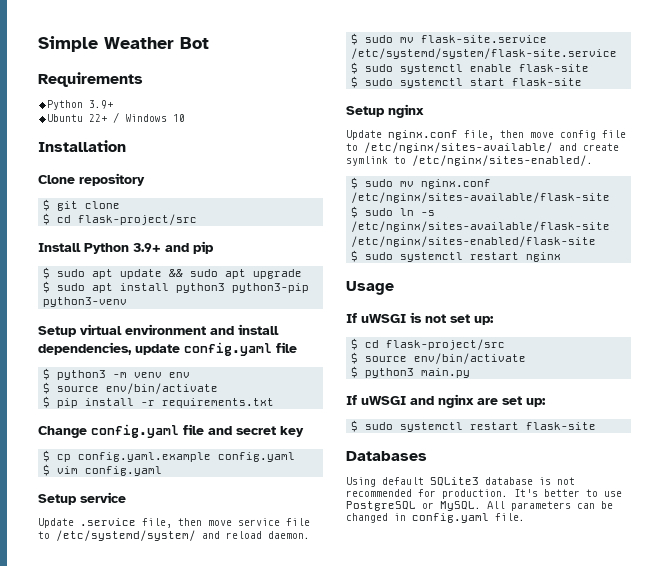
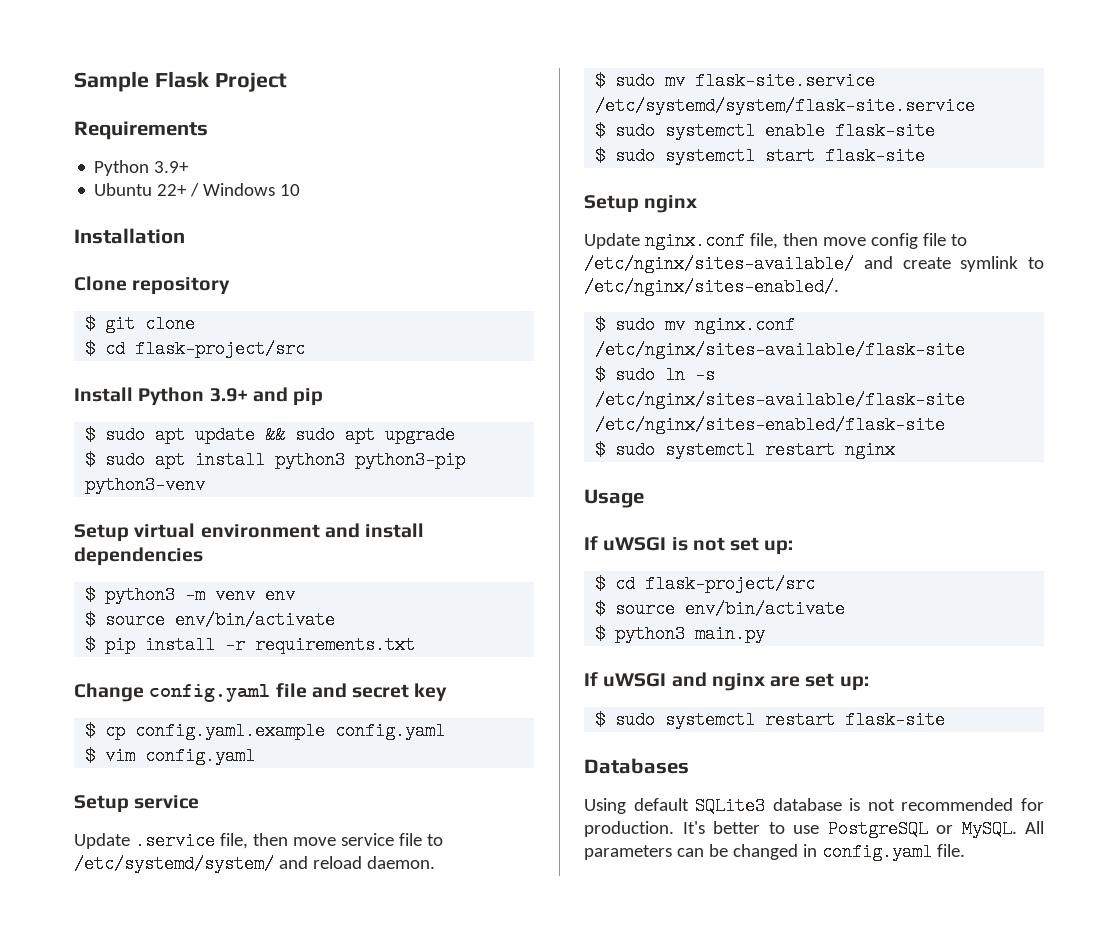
[38,36,209,52] Simple Weather Bot -> [74,71,287,92] Sample Flask Project
[38,342,297,356] dependencies, update config.yaml file -> [74,547,203,566] dependencies

